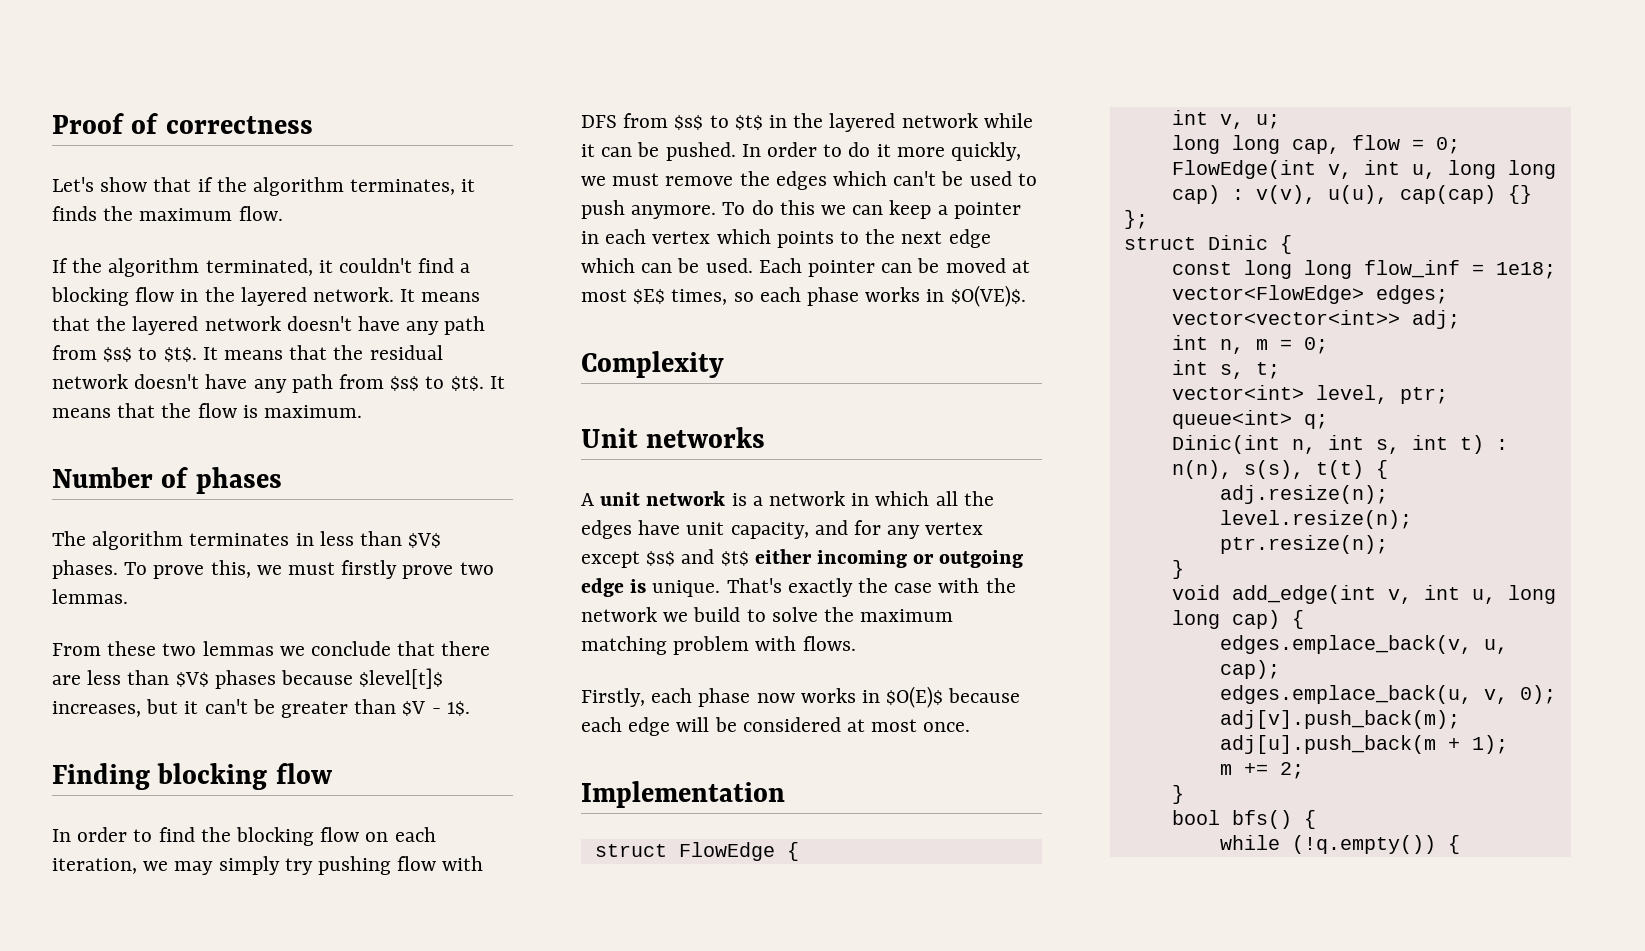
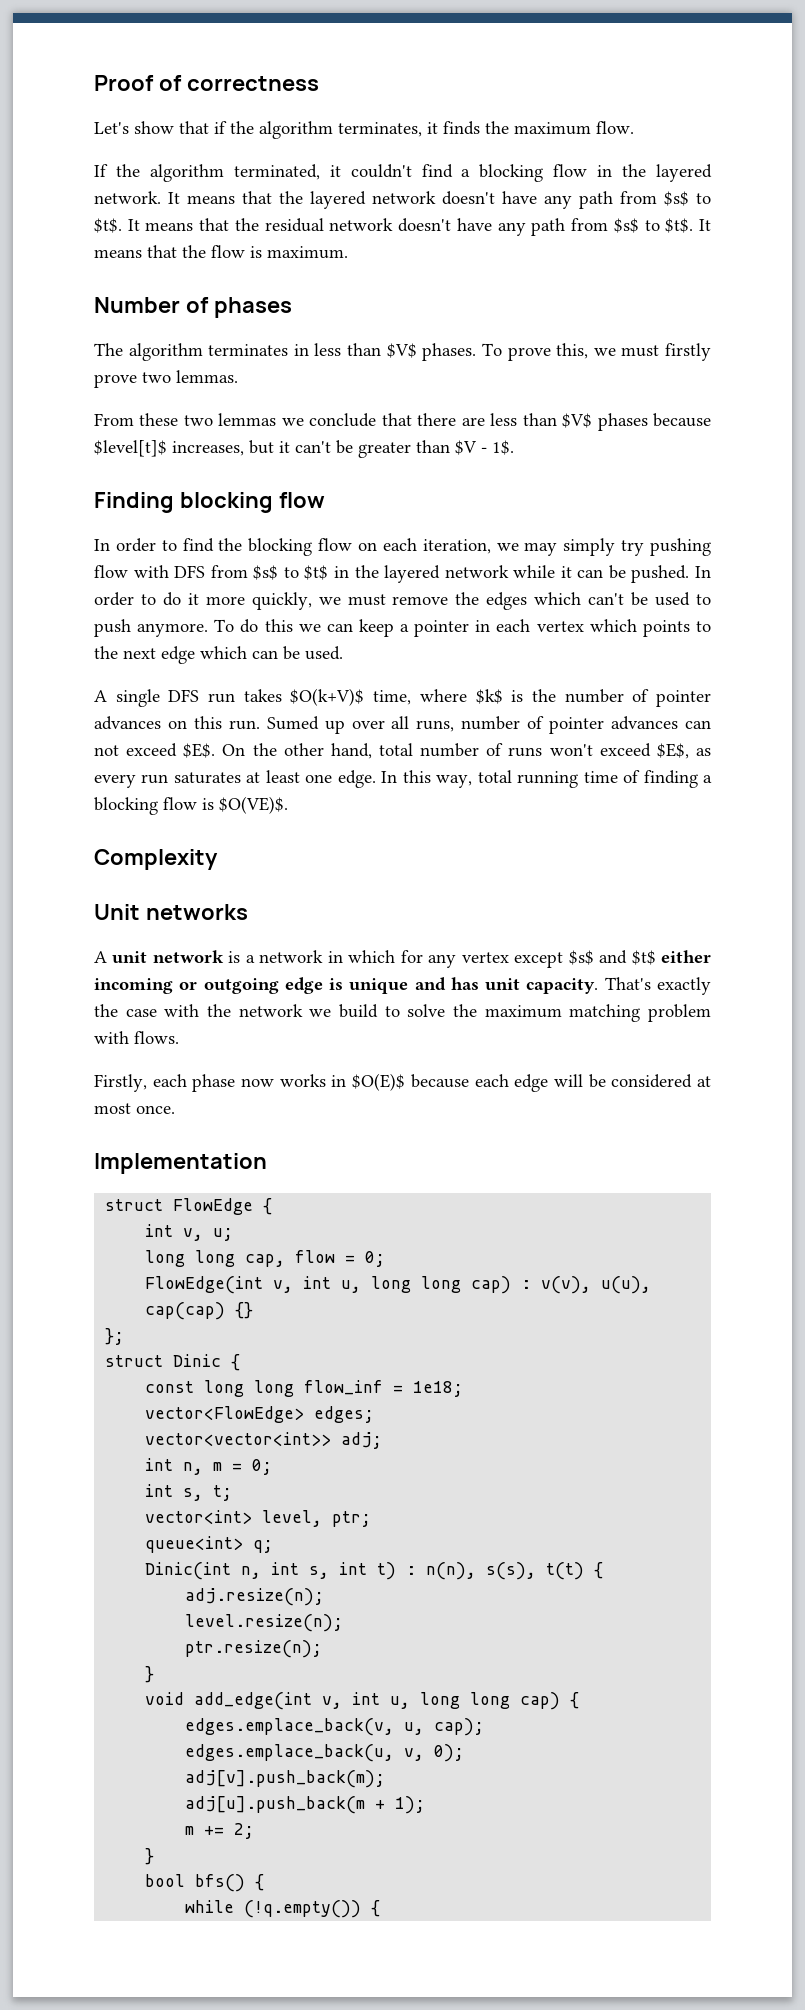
[758,258,1030,277] [581,287,945,306] Each pointer can be moved at most $E$ times, so each phase works in -> [94,688,711,707] [94,716,711,734] [94,743,711,759] [94,770,712,788] [94,797,214,815] // A single DFS run takes $O(k+V)$ time, where $k$ is the number of pointer advances on this run. Sumed up over all runs, number of pointer advances can not exceed $E$. On the other hand, total number of runs won't exceed $E$, as every run saturates at least one edge. In this way, total running time of finding a blocking flow is
[935,491,994,506] [581,520,848,539] all the edges have unit capacity, and -> (396, 956) none
[652,580,721,597] unique. -> [349,977,599,994] unique and has unit capacity.

